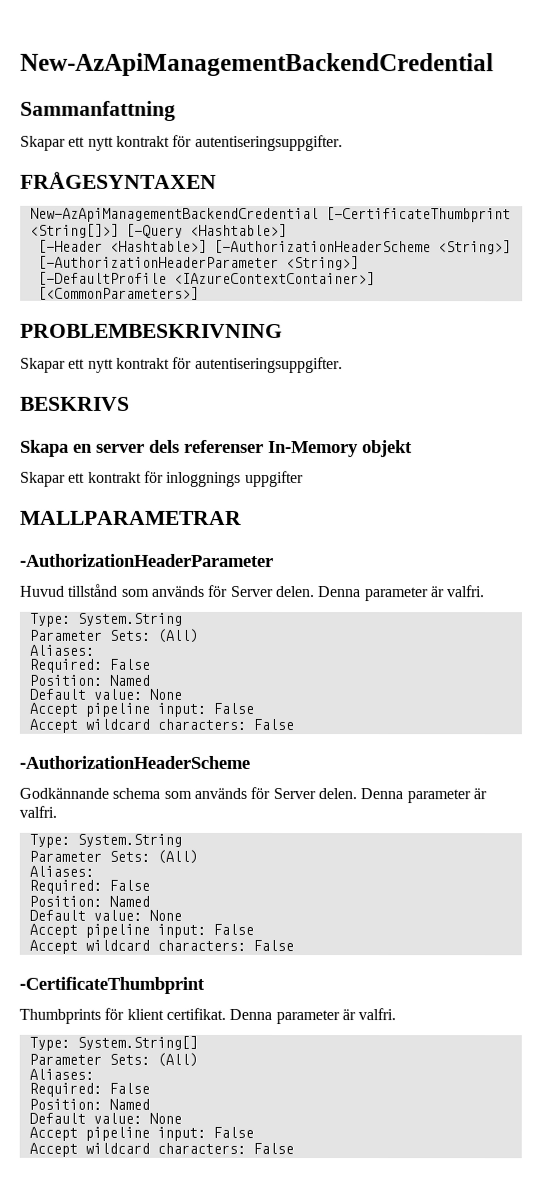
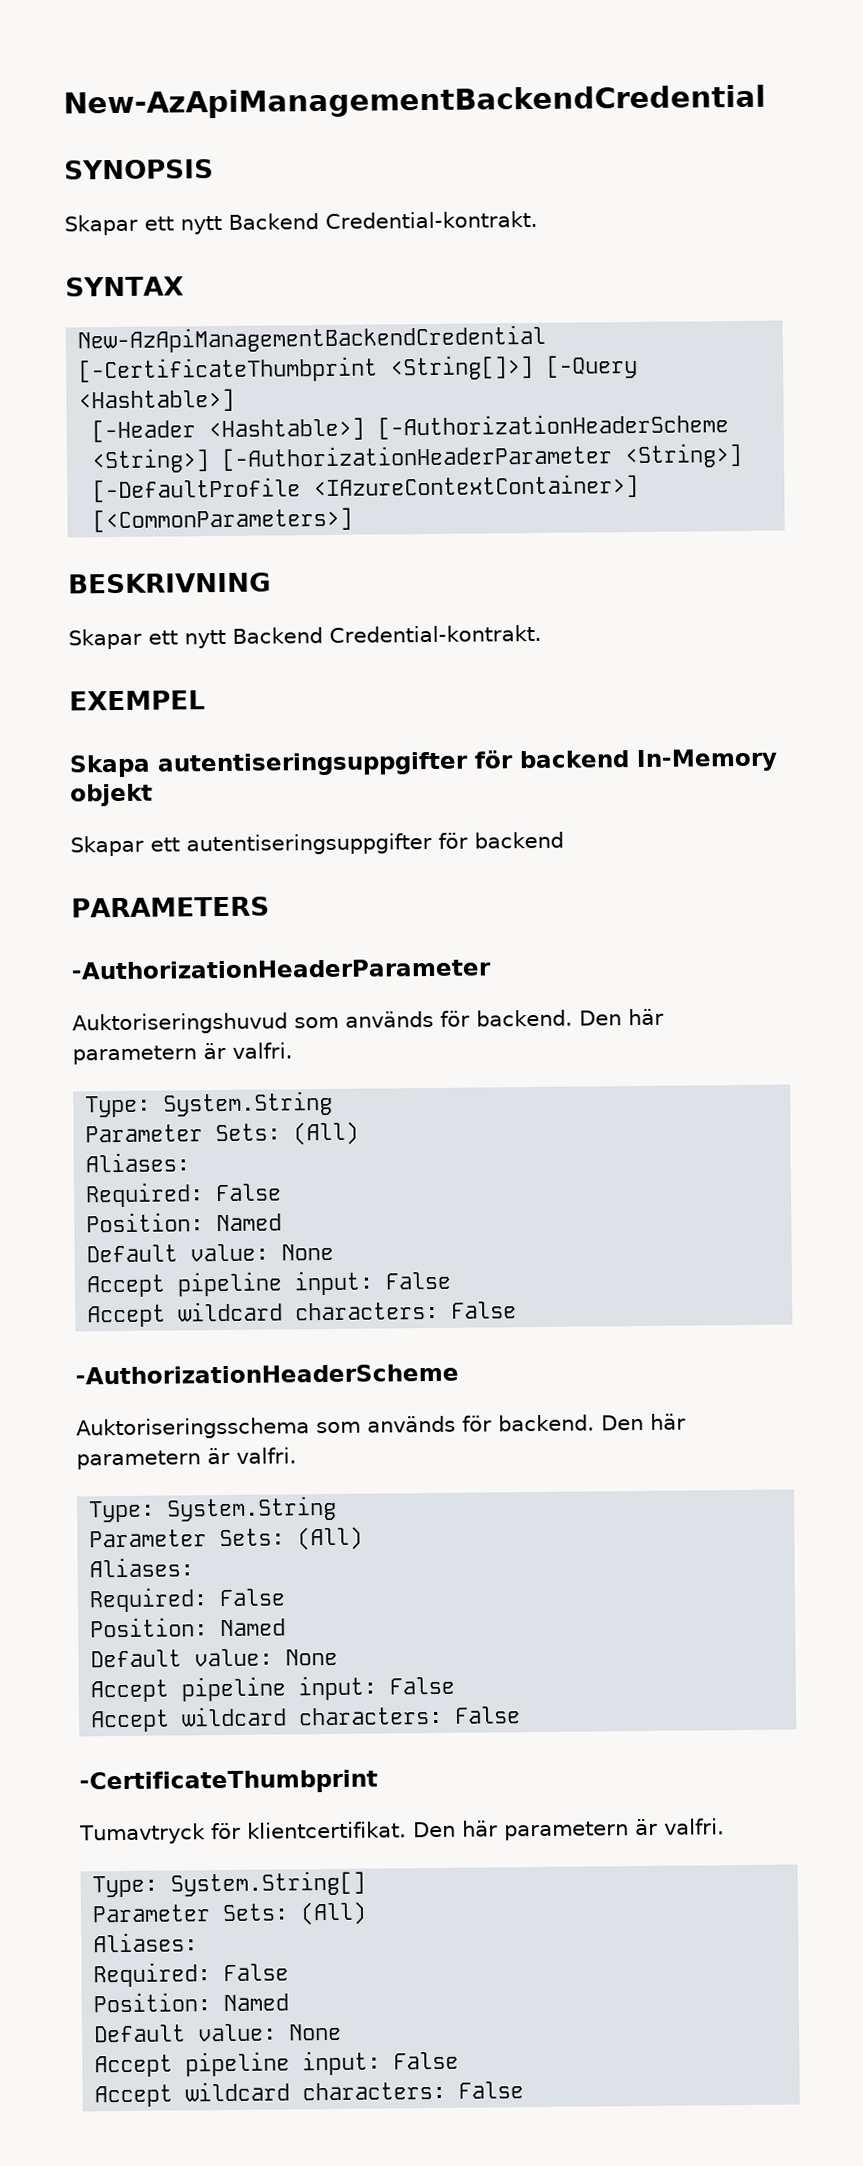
[20,100,176,121] [20,134,343,152] [20,171,217,189] Sammanfattning // Skapar ett nytt kontrakt för autentiseringsuppgifter. // FRÅGESYNTAXEN -> [64,159,214,180] [64,210,538,236] [65,276,184,297] SYNOPSIS // Skapar ett nytt Backend Credential-kontrakt. // SYNTAX
[20,323,283,339] [20,356,343,374] [20,396,130,411] [20,439,264,457] PROBLEMBESKRIVNING // Skapar ett nytt kontrakt för autentiseringsuppgifter. // BESKRIVS // Skapa en server dels referenser -> [68,572,271,594] [68,624,542,650] [69,690,206,711] [69,750,629,778] BESKRIVNING // Skapar ett nytt Backend Credential-kontrakt. // EXEMPEL // Skapa autentiseringsuppgifter för backend
[87,470,304,488] [20,510,242,525] kontrakt för inloggnings uppgifter // MALLPARAMETRAR -> [186,831,564,856] [71,896,270,918] autentiseringsuppgifter för backend // PARAMETERS
[20,583,429,602] Huvud tillstånd som används för Server delen. Denna parameter -> [72,1008,664,1035] [72,1045,197,1065] Auktoriseringshuvud som används för backend. Den här parametern
[19,786,471,804] Godkännande schema som används för Server delen. Denna parameter -> [76,1413,686,1440] [76,1450,201,1470] Auktoriseringsschema som används för backend. Den här parametern
[19,1007,340,1025] Thumbprints för klient certifikat. Denna parameter -> [79,1820,629,1845] Tumavtryck för klientcertifikat. Den här parametern

